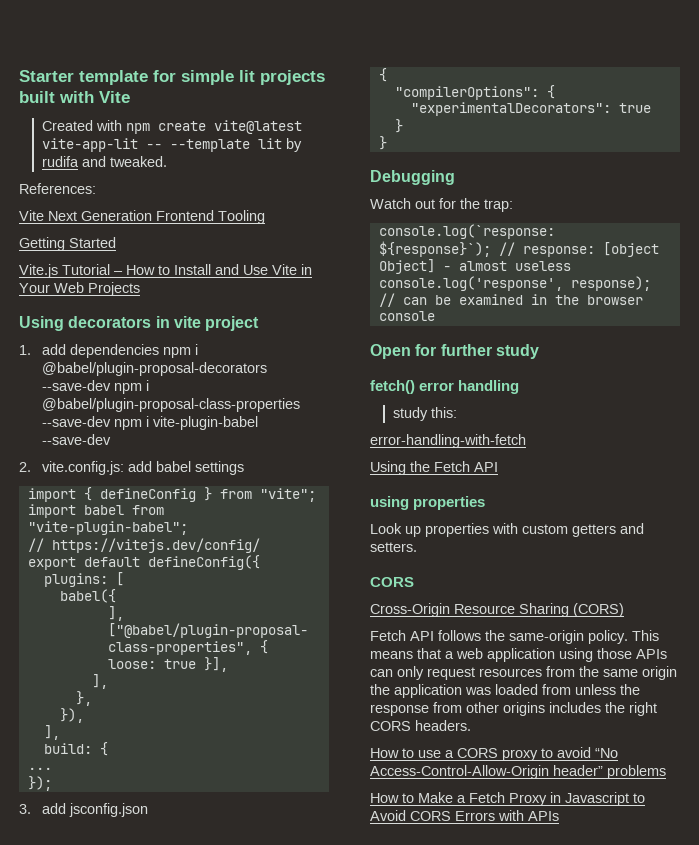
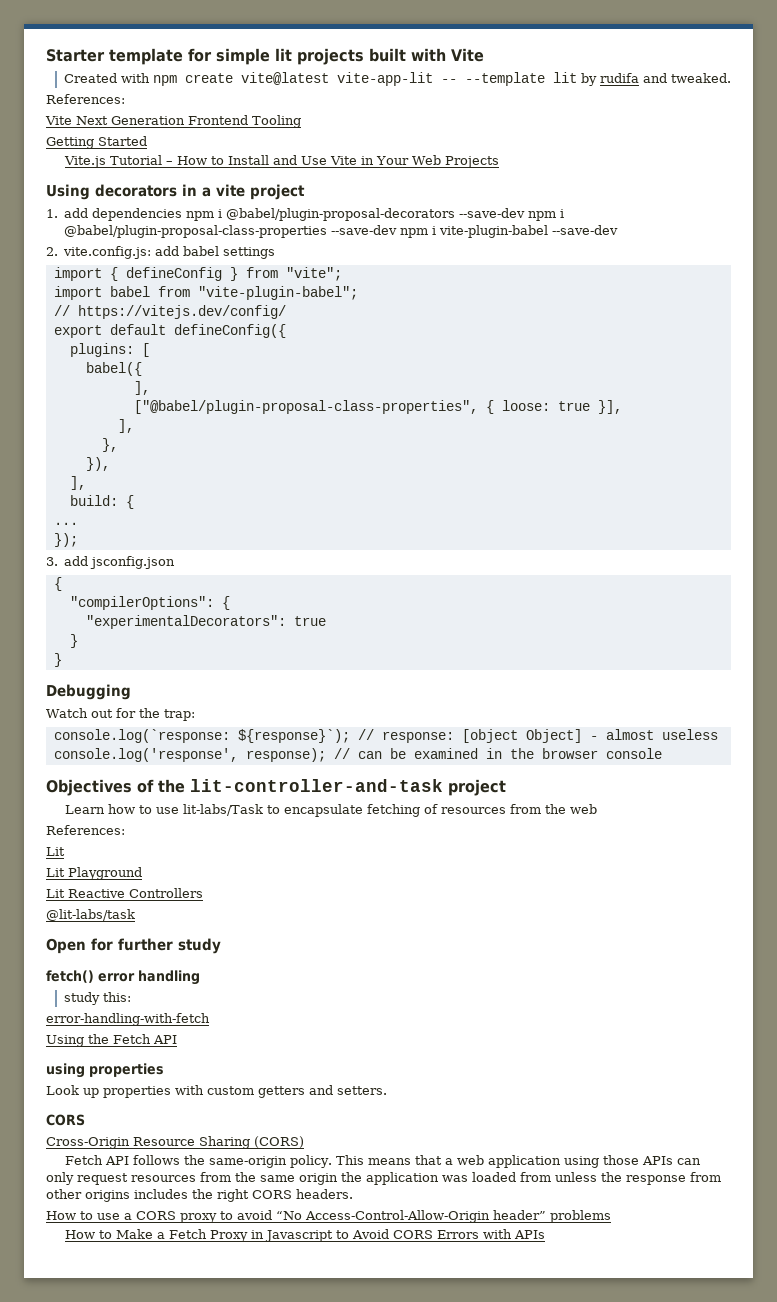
(170, 322) none -> [202,187,211,197] a
(435, 316) none -> [46,779,506,796] [65,804,598,817] [46,825,125,835] [46,847,65,856] [46,867,142,880] [46,888,203,898] [46,909,135,921] // Objectives of the lit-controller-and-task project // Learn how to use lit-labs/Task to encapsulate fetching of resources from the web // References: // Lit // Lit Playground // Lit Reactive Controllers // @lit-labs/task

